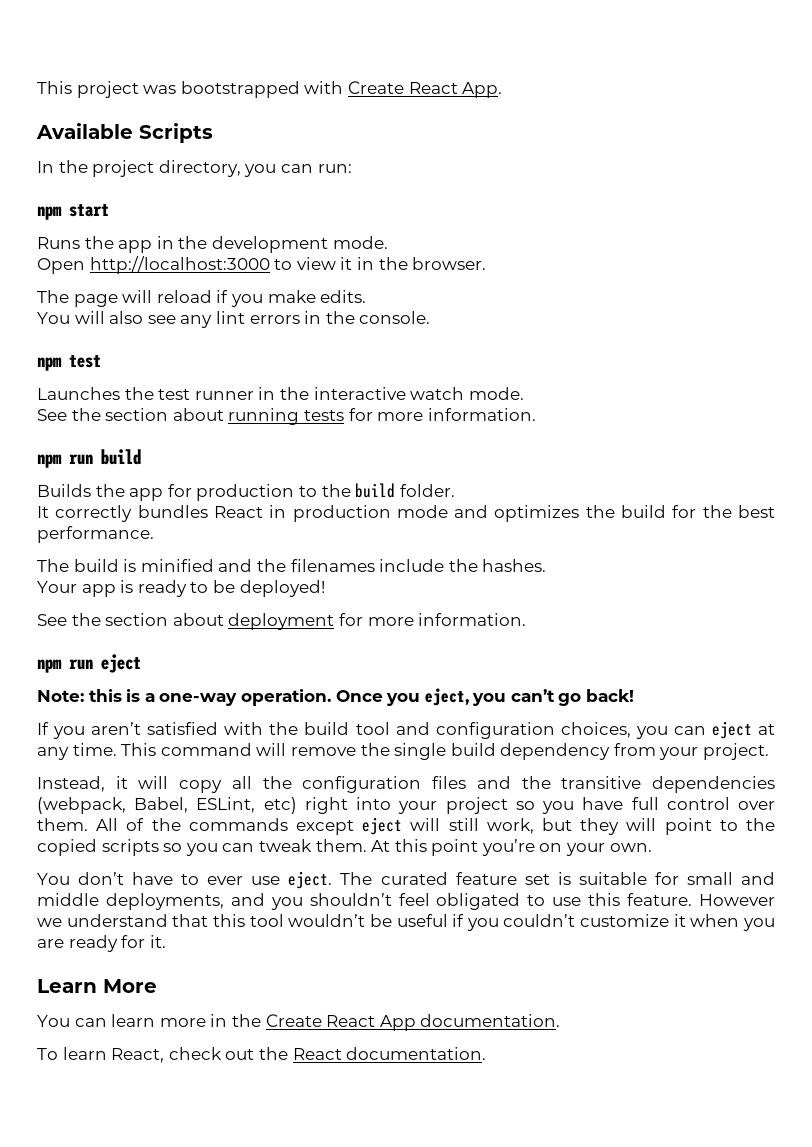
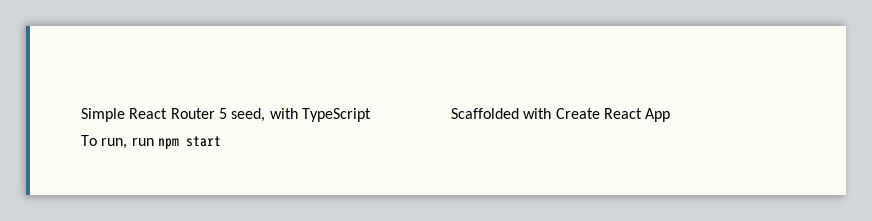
[37,81,503,98] [36,123,213,143] [37,160,352,177] [37,204,109,220] [37,236,388,253] [37,256,487,274] [37,290,367,307] [37,311,431,328] [37,355,101,371] [37,387,524,400] [37,408,536,425] [37,449,141,468] [37,483,455,501] [37,505,775,522] [37,526,154,543] [37,559,547,572] [37,580,325,597] [37,613,527,630] [37,654,141,673] [37,688,635,706] [37,721,775,739] [37,743,770,760] [37,776,775,793] [37,797,775,814] [37,817,776,835] [37,839,652,856] [37,871,776,889] [37,893,775,910] [37,914,775,931] [37,935,166,952] [37,979,157,993] [37,1014,561,1031] [37,1047,487,1063] This project was bootstrapped with Create React App. // Available Scripts // In the project directory, you can run: // npm start // Runs the app in the development mode. // Open http://localhost:3000 to view it in the browser. // The page will reload if you make edits. // You will also see any lint errors in the console. // npm test // Launches the test runner in the interactive watch mode. // See the section about running tests for more information. // npm run build // Builds the app for production to the build folder. // It correctly bundles React in production mode and optimizes the build for the best performance. // The build is minified and the filenames include the hashes. // Your app is ready to be deployed! // See the section about deployment for more information. // npm run eject // Note: this is a one-way operation. Once you eject, you can’t go back! // If you aren’t satisfied with the build tool and configuration choices, you can eject at any time. This command will remove the single build dependency from your project. // Instead, it will copy all the configuration files and the transitive dependencies (webpack, Babel, ESLint, etc) right into your project so you have full control over them. All of the commands except eject will still work, but they will point to the copied scripts so you can tweak them. At this point you’re on your own. // You don’t have to ever use eject. The curated feature set is suitable for small and middle deployments, and you shouldn’t feel obligated to use this feature. However we understand that this tool wouldn’t be useful if you couldn’t customize it when you are ready for it. // Learn More // You can learn more in the Create React App documentation. // To learn React, check out the React documentation. -> [81,108,371,122] [81,135,221,150] [451,108,671,122] Simple React Router 5 seed, with TypeScript // To run, run npm start // Scaffolded with Create React App

